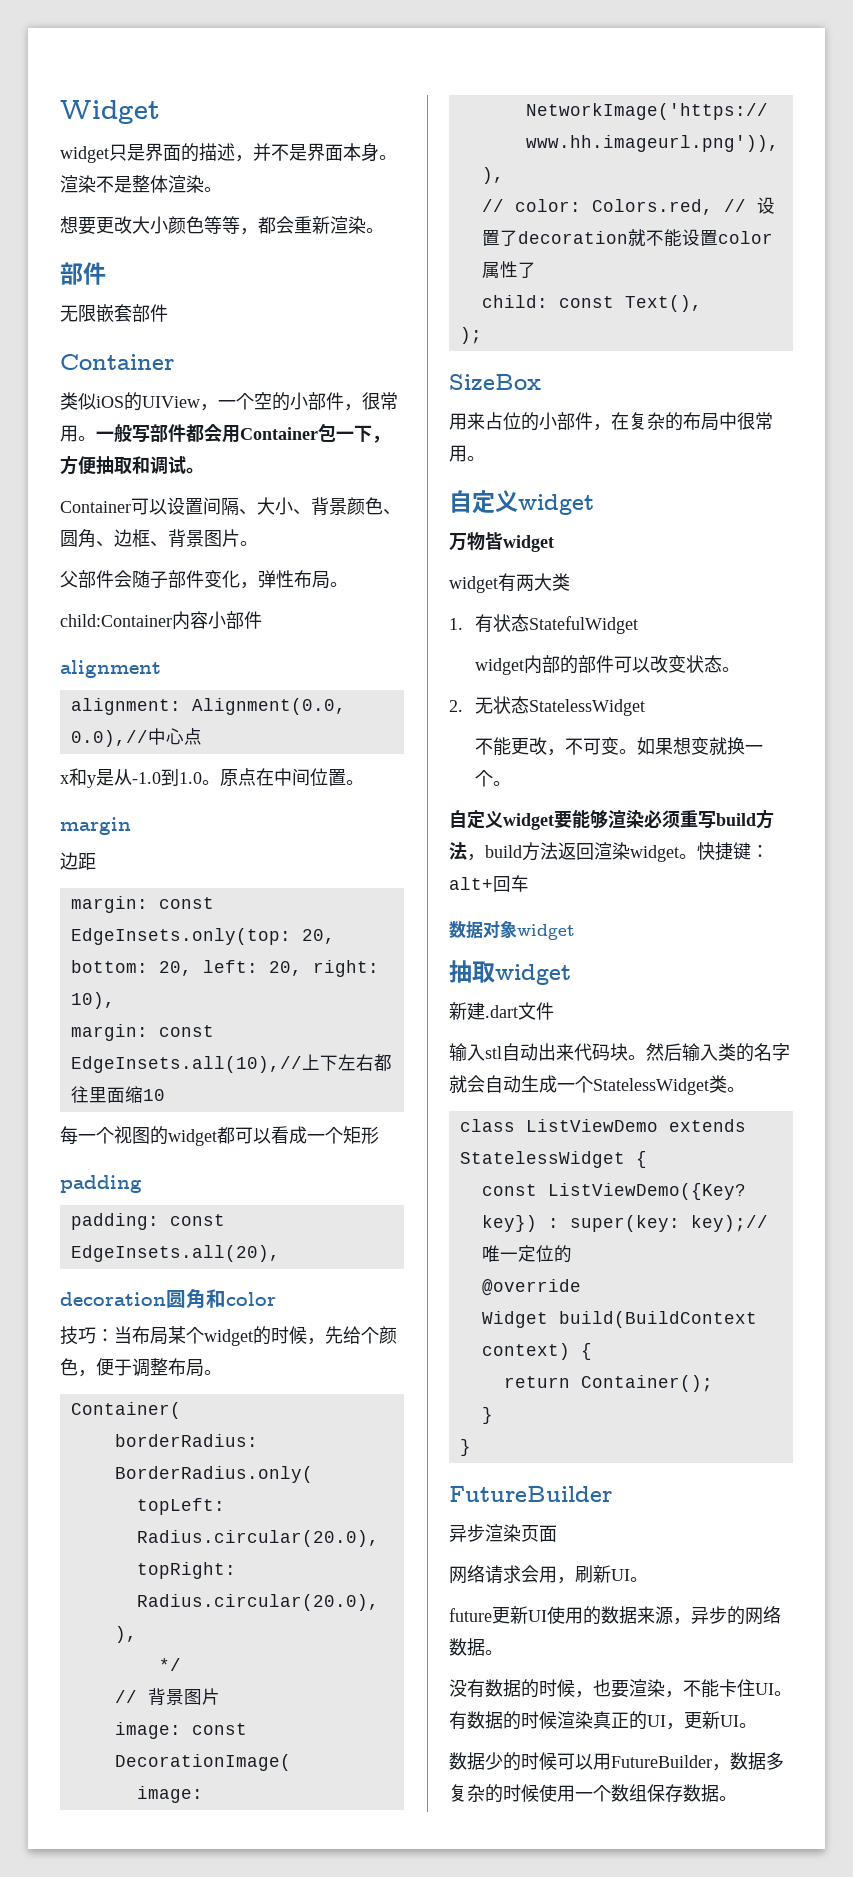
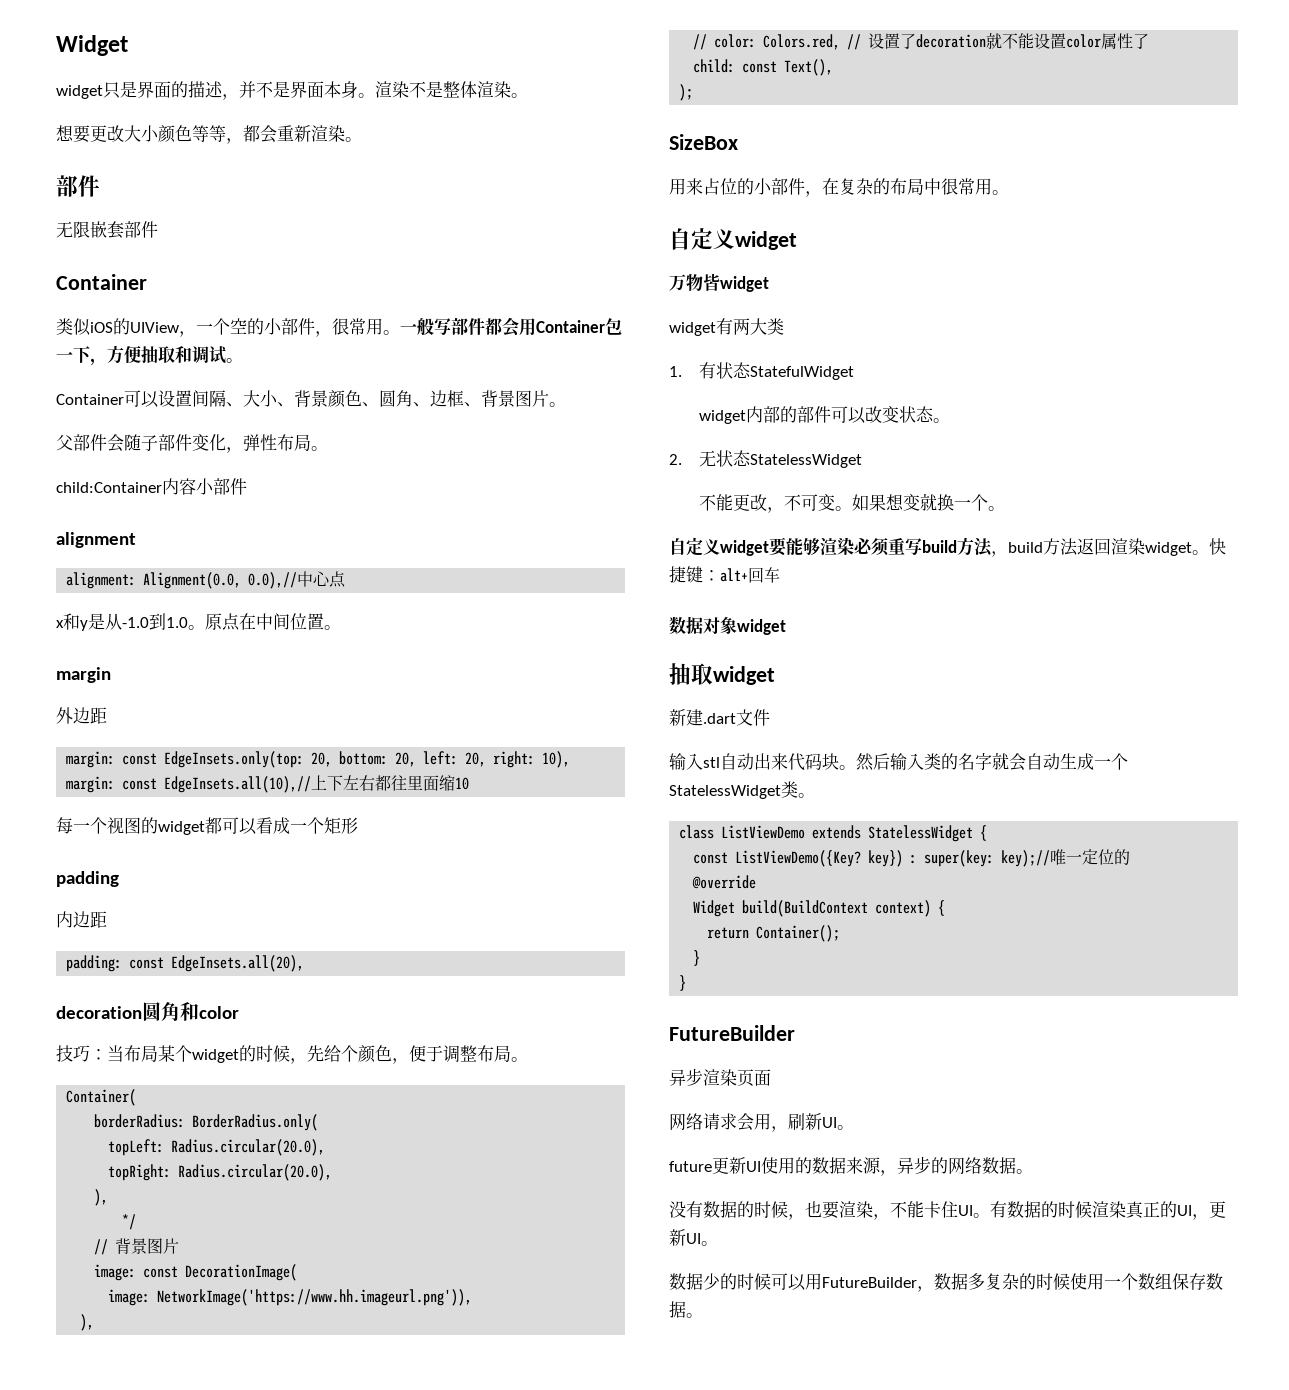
(131, 826) none -> [56,707,73,724] 外
(142, 1184) none -> [56,911,107,928] // 内边距

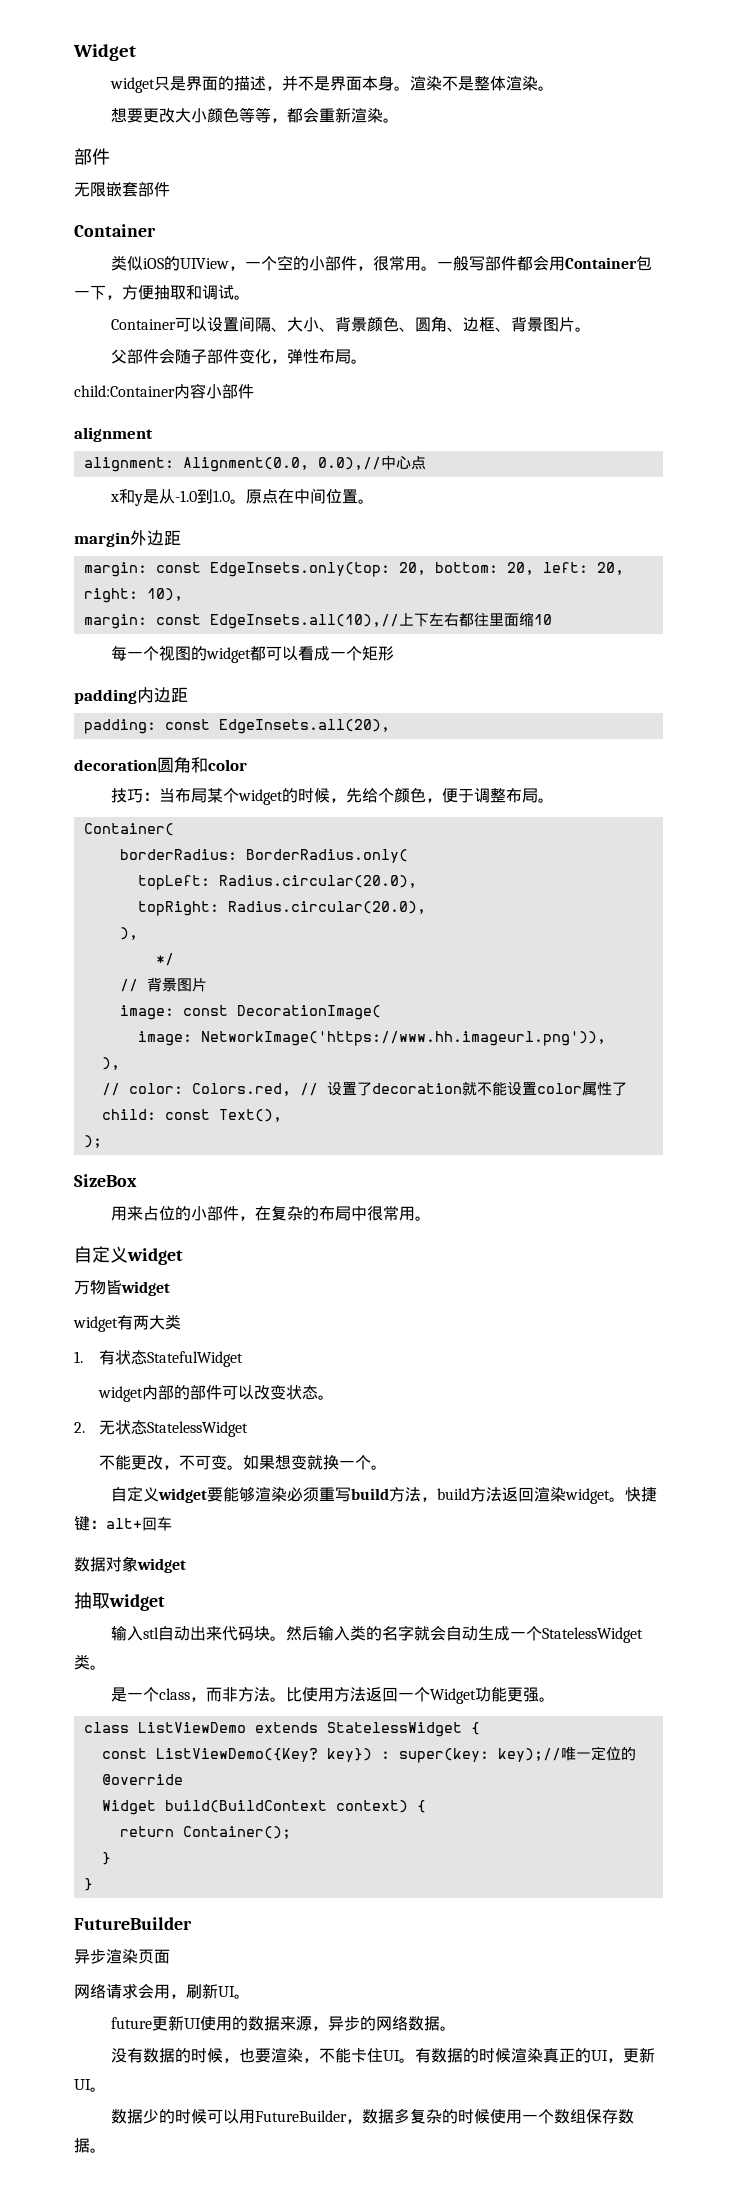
(111, 675) // -> (130, 539) none
(119, 879) // -> (137, 696) none
[669,709,770,726] // 新建.dart文件 -> (165, 1602) none
(815, 795) none -> [110,1687,555,1704] // 是一个class，而非方法。比使用方法返回一个Widget功能更强。

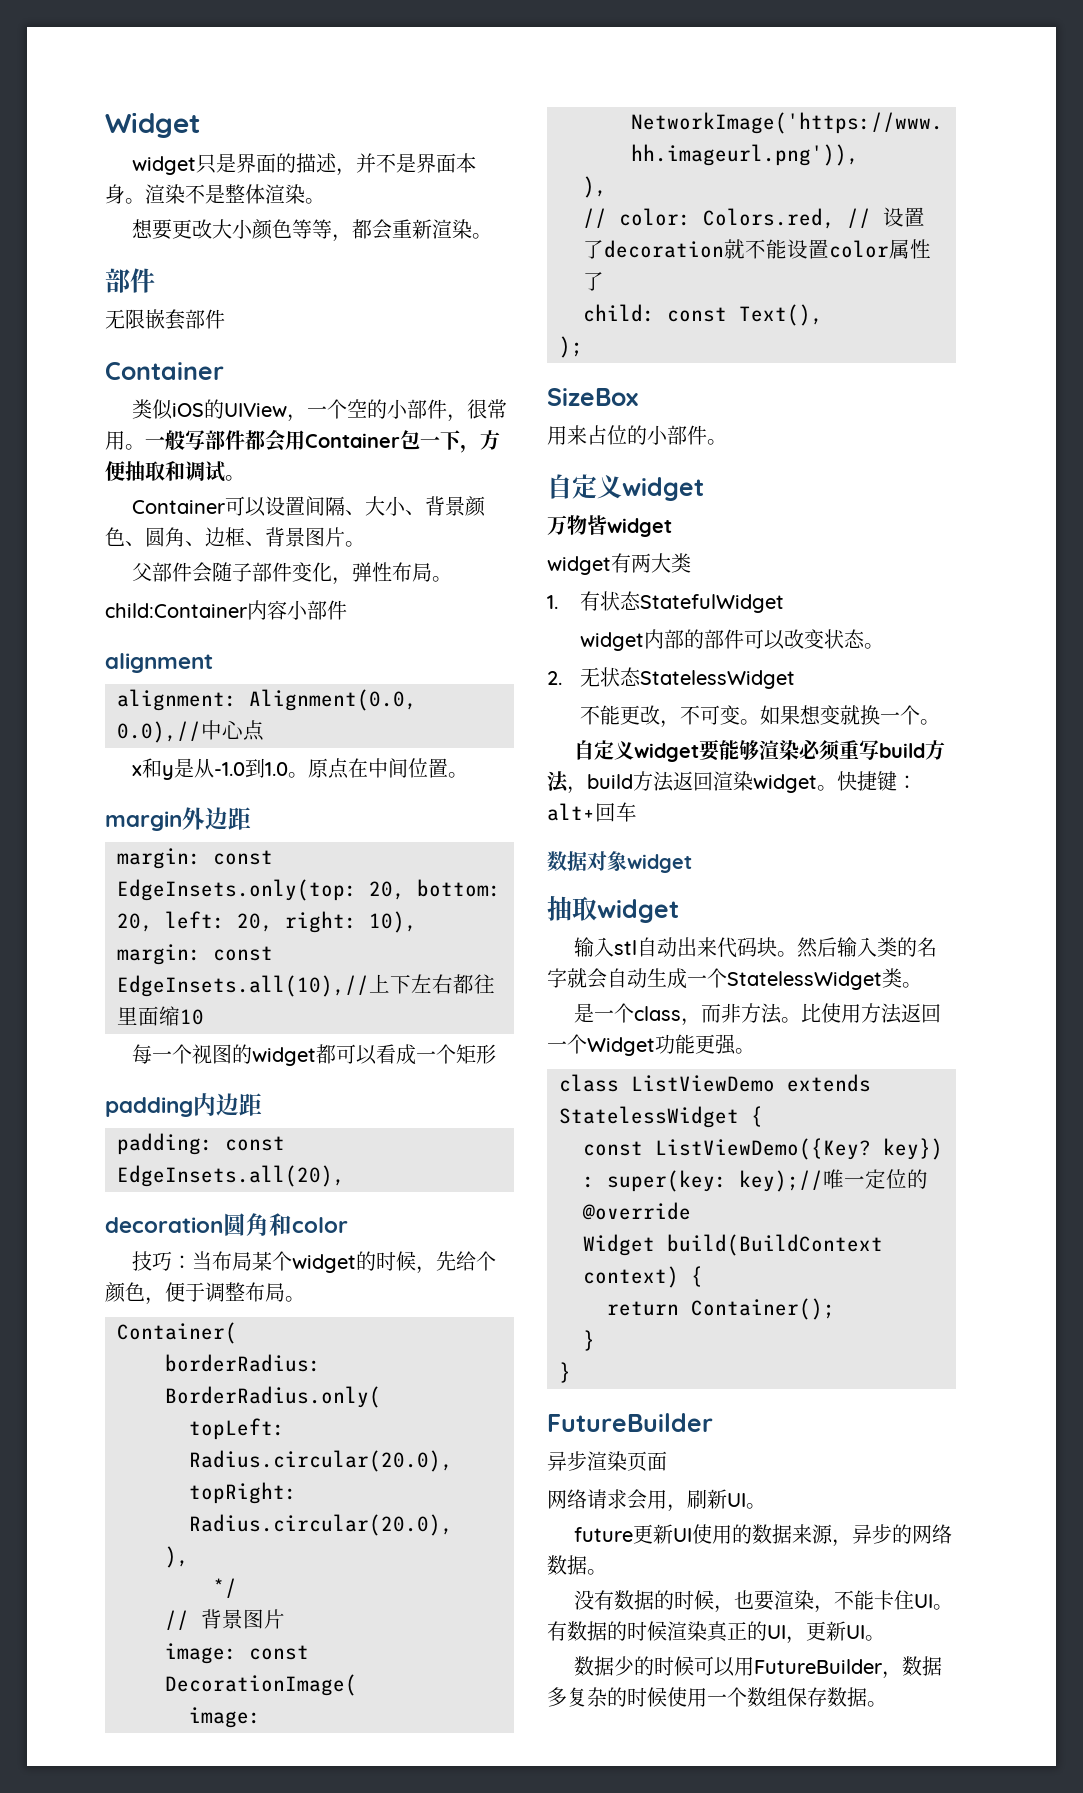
[238,1205,415,1221] ，在复杂的布局中很常用 -> (707, 435) none

